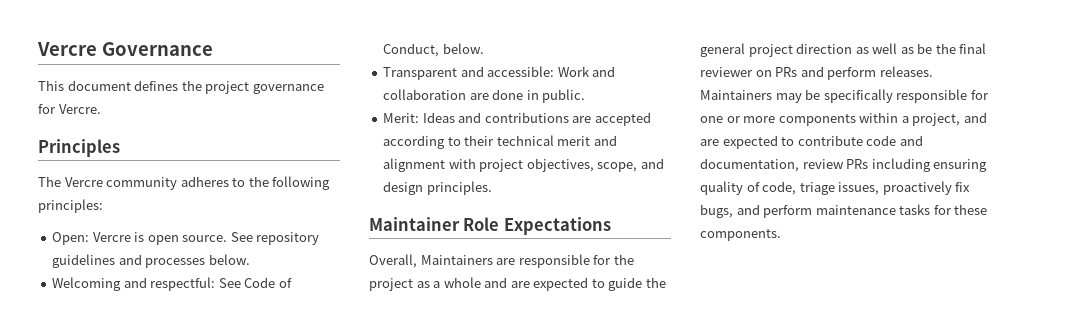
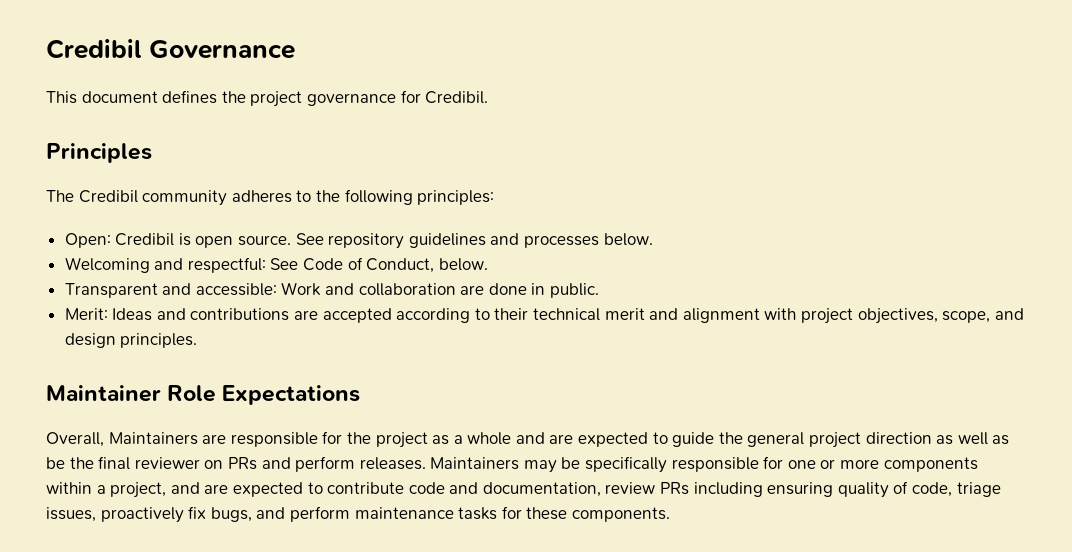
[37,42,97,56] Vercre -> [46,39,142,59] Credibil
[58,104,101,114] Vercre. -> [425,91,489,104] Credibil.
[64,177,103,187] Vercre -> [78,190,138,203] Credibil
[92,232,131,242] Vercre -> [115,233,175,246] Credibil

